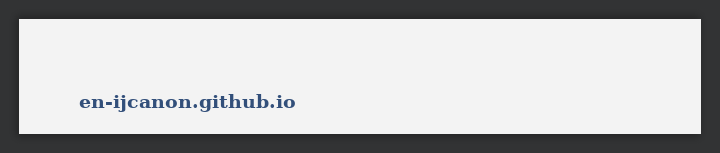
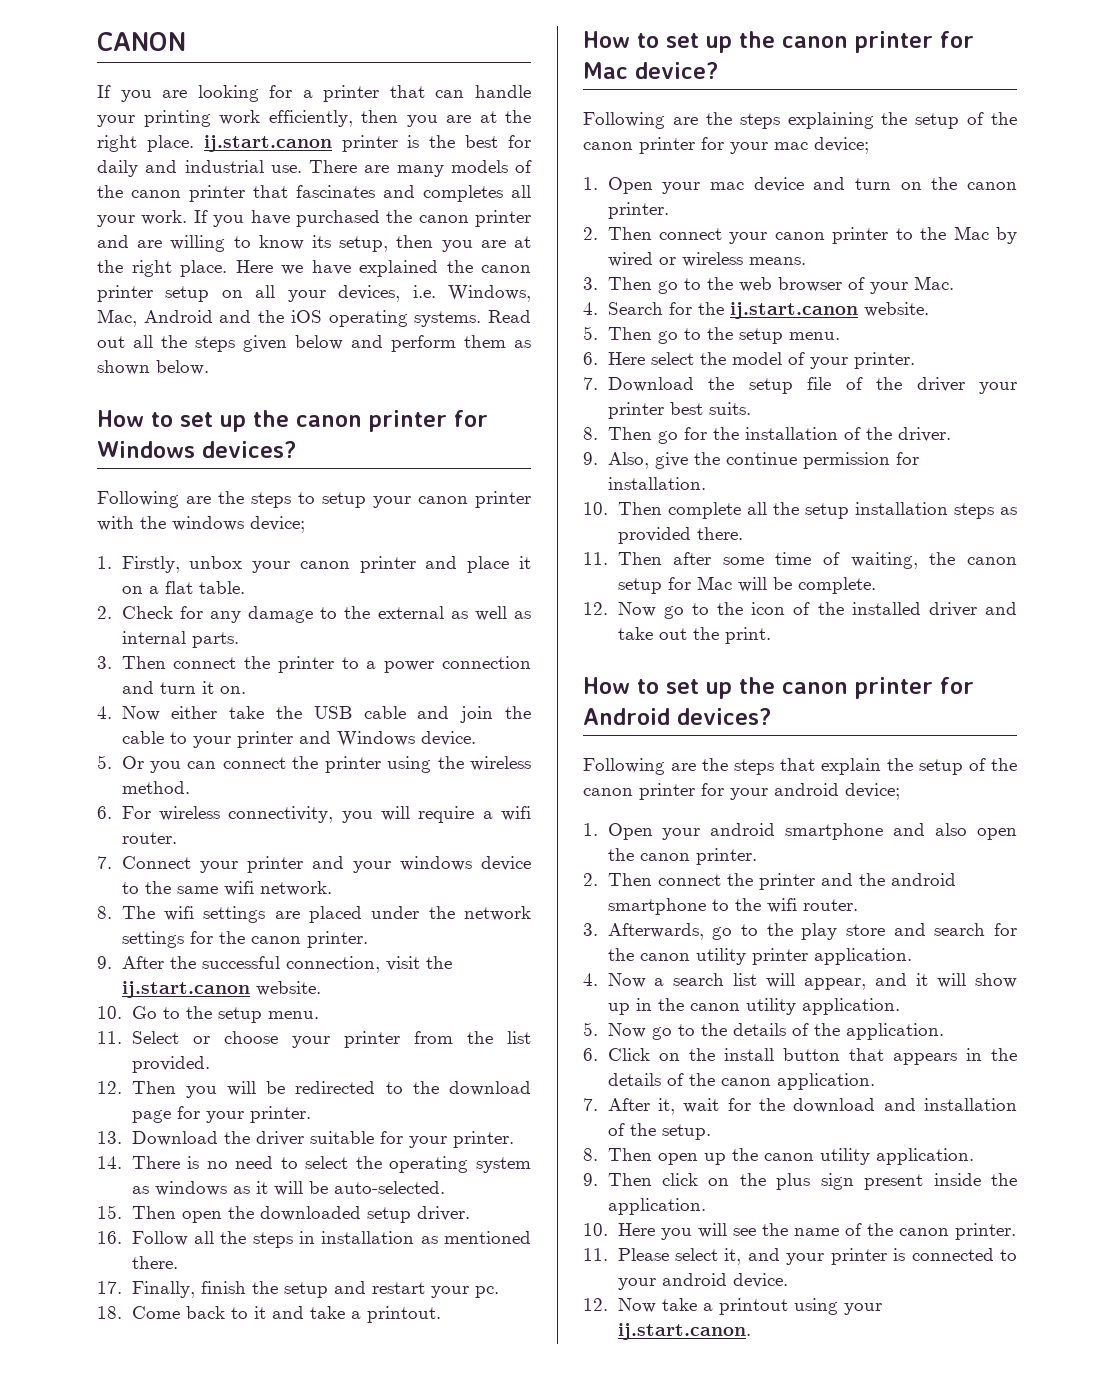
[79,94,296,112] en-ijcanon.github.io -> [97,32,186,51] [97,85,531,102] [97,110,531,127] [97,135,531,152] [97,160,532,177] [97,185,531,202] [97,210,531,227] [97,235,531,252] [97,260,531,277] [97,285,531,302] [97,309,531,327] [97,335,531,352] [97,360,209,375] [97,410,488,432] [97,441,296,458] [97,491,531,508] [97,516,305,533] [97,556,531,573] [121,581,245,594] [97,606,531,623] [121,631,239,648] [97,656,531,673] [121,681,246,694] [97,706,531,723] [121,731,476,748] [97,755,531,773] [121,781,190,794] [97,806,531,823] [121,832,177,844] [97,856,531,873] [121,881,332,896] [97,906,531,923] [121,931,368,948] [97,956,452,973] [121,981,321,998] [97,1006,319,1023] [97,1031,531,1048] [131,1056,210,1073] [97,1081,531,1098] [131,1106,311,1123] [97,1131,514,1148] [97,1156,531,1173] [131,1181,445,1196] [97,1205,470,1223] [97,1231,531,1248] [131,1256,178,1269] [97,1281,499,1298] [97,1306,441,1323] [583,31,974,53] [583,62,718,79] [583,112,1017,129] [583,137,869,154] [583,177,1017,194] [607,202,669,219] [583,226,1017,244] [607,252,806,267] [583,276,954,294] [583,302,929,319] [583,326,840,344] [583,352,915,369] [583,377,1017,394] [607,402,751,419] [583,427,951,444] [583,452,919,469] [607,477,706,490] [583,502,1017,519] [617,527,743,544] [583,552,1017,569] [617,576,876,594] [583,602,1017,619] [617,627,771,644] [583,677,974,699] [583,708,771,725] [583,758,1017,775] [583,783,900,800] [583,823,1017,840] [607,848,757,865] [583,873,956,890] [607,898,858,915] [583,923,1017,940] [607,948,912,965] [583,973,1018,990] [607,998,900,1015] [583,1022,944,1040] [583,1048,1017,1065] [607,1073,875,1090] [583,1098,1017,1115] [607,1123,711,1140] [583,1148,974,1165] [583,1173,1017,1190] [607,1198,706,1215] [583,1223,1016,1240] [583,1248,1017,1265] [617,1273,788,1290] [583,1298,882,1315] [617,1323,751,1340] CANON // If you are looking for a printer that can handle your printing work efficiently, then you are at the right place. ij.start.canon printer is the best for daily and industrial use. There are many models of the canon printer that fascinates and completes all your work. If you have purchased the canon printer and are willing to know its setup, then you are at the right place. Here we have explained the canon printer setup on all your devices, i.e. Windows, Mac, Android and the iOS operating systems. Read out all the steps given below and perform them as shown below. // How to set up the canon printer for Windows devices? // Following are the steps to setup your canon printer with the windows device; // 1. Firstly, unbox your canon printer and place it on a flat table. // 2. Check for any damage to the external as well as internal parts. // 3. Then connect the printer to a power connection and turn it on. // 4. Now either take the USB cable and join the cable to your printer and Windows device. // 5. Or you can connect the printer using the wireless method. // 6. For wireless connectivity, you will require a wifi router. // 7. Connect your printer and your windows device to the same wifi network. // 8. The wifi settings are placed under the network settings for the canon printer. // 9. After the successful connection, visit the ij.start.canon website. // 10. Go to the setup menu. // 11. Select or choose your printer from the list provided. // 12. Then you will be redirected to the download page for your printer. // 13. Download the driver suitable for your printer. // 14. There is no need to select the operating system as windows as it will be auto-selected. // 15. Then open the downloaded setup driver. // 16. Follow all the steps in installation as mentioned there. // 17. Finally, finish the setup and restart your pc. // 18. Come back to it and take a printout. // How to set up the canon printer for Mac device? // Following are the steps explaining the setup of the canon printer for your mac device; // 1. Open your mac device and turn on the canon printer. // 2. Then connect your canon printer to the Mac by wired or wireless means. // 3. Then go to the web browser of your Mac. // 4. Search for the ij.start.canon website. // 5. Then go to the setup menu. // 6. Here select the model of your printer. // 7. Download the setup file of the driver your printer best suits. // 8. Then go for the installation of the driver. // 9. Also, give the continue permission for installation. // 10. Then complete all the setup installation steps as provided there. // 11. Then after some time of waiting, the canon setup for Mac will be complete. // 12. Now go to the icon of the installed driver and take out the print. // How to set up the canon printer for Android devices? // Following are the steps that explain the setup of the canon printer for your android device; // 1. Open your android smartphone and also open the canon printer. // 2. Then connect the printer and the android smartphone to the wifi router. // 3. Afterwards, go to the play store and search for the canon utility printer application. // 4. Now a search list will appear, and it will show up in the canon utility application. // 5. Now go to the details of the application. // 6. Click on the install button that appears in the details of the canon application. // 7. After it, wait for the download and installation of the setup. // 8. Then open up the canon utility application. // 9. Then click on the plus sign present inside the application. // 10. Here you will see the name of the canon printer. // 11. Please select it, and your printer is connected to your android device. // 12. Now take a printout using your ij.start.canon.

